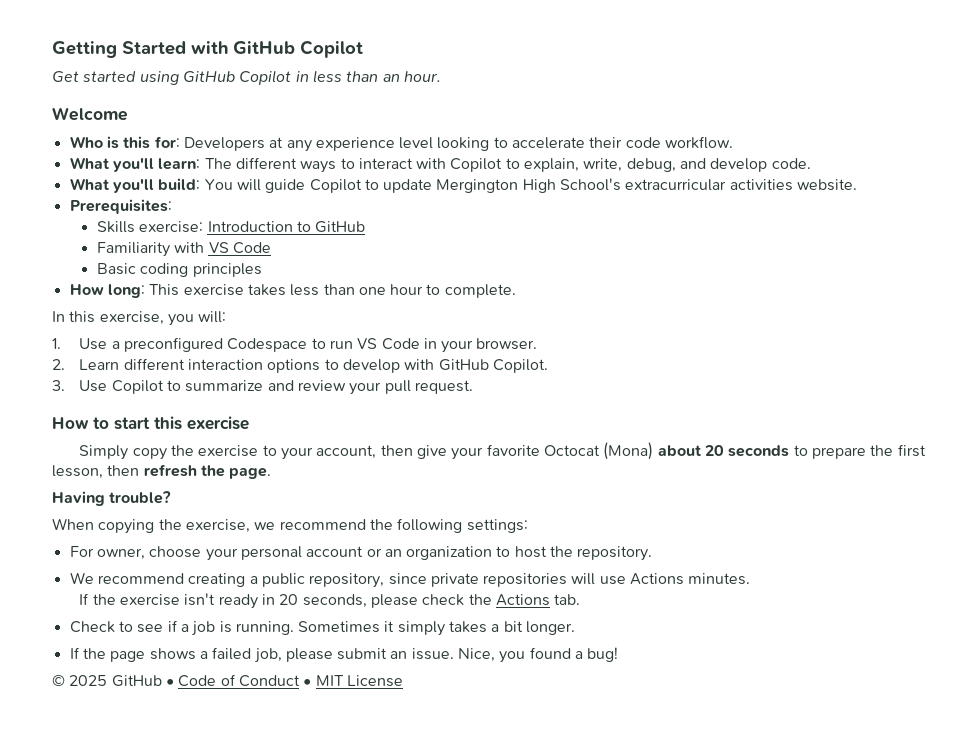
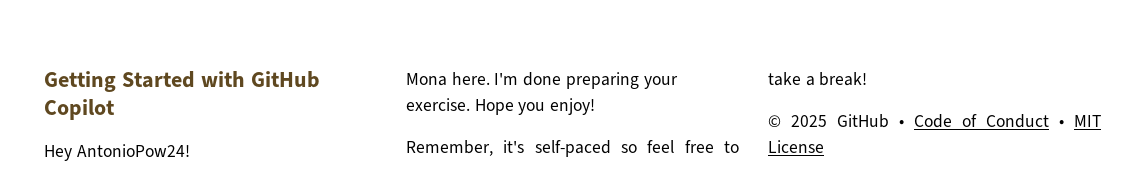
[52,70,441,85] [52,107,128,121] [69,136,734,152] [69,157,811,173] [69,178,858,193] [69,199,172,214] [96,221,366,233] [96,242,271,257] [96,263,262,277] [69,284,516,298] [52,311,227,326] [52,337,538,353] [52,358,548,373] [52,380,473,395] [52,416,249,430] [79,442,926,460] [52,464,272,479] [52,491,172,506] [52,518,528,534] [69,546,653,561] [69,572,751,588] [79,593,581,609] [69,620,576,636] [69,647,619,663] Get started using GitHub Copilot in less than an hour. // Welcome // Who is this for: Developers at any experience level looking to accelerate their code workflow. // What you'll learn: The different ways to interact with Copilot to explain, write, debug, and develop code. // What you'll build: You will guide Copilot to update Mergington High School's extracurricular activities website. // Prerequisites: // Skills exercise: Introduction to GitHub // Familiarity with VS Code // Basic coding principles // How long: This exercise takes less than one hour to complete. // In this exercise, you will: // 1. Use a preconfigured Codespace to run VS Code in your browser. // 2. Learn different interaction options to develop with GitHub Copilot. // 3. Use Copilot to summarize and review your pull request. // How to start this exercise // Simply copy the exercise to your account, then give your favorite Octocat (Mona) about 20 seconds to prepare the first lesson, then refresh the page. // Having trouble? // When copying the exercise, we recommend the following settings: // For owner, choose your personal account or an organization to host the repository. // We recommend creating a public repository, since private repositories will use Actions minutes. // If the exercise isn't ready in 20 seconds, please check the Actions tab. // Check to see if a job is running. Sometimes it simply takes a bit longer. // If the page shows a failed job, please submit an issue. Nice, you found a bug! -> [44,144,190,161] [406,72,678,89] [406,98,596,115] [406,140,739,157] [768,72,868,86] Hey AntonioPow24! // Mona here. I'm done preparing your exercise. Hope you enjoy! // Remember, it's self-paced so feel free to take a break!

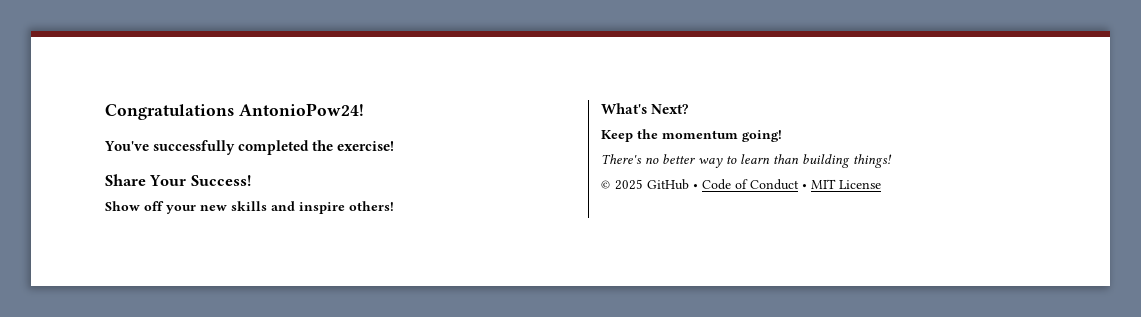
[44,71,320,92] [44,99,115,120] [44,144,190,161] [406,72,678,89] [406,98,596,115] [406,140,739,157] [768,72,868,86] Getting Started with GitHub Copilot // Hey AntonioPow24! // Mona here. I'm done preparing your exercise. Hope you enjoy! // Remember, it's self-paced so feel free to take a break! -> [105,103,364,120] [104,140,395,155] [105,174,251,186] [105,201,394,214] [601,103,689,114] [601,129,782,142] [601,154,892,168] Congratulations AntonioPow24! // You've successfully completed the exercise! // Share Your Success! // Show off your new skills and inspire others! // What's Next? // Keep the momentum going! // There's no better way to learn than building things!

